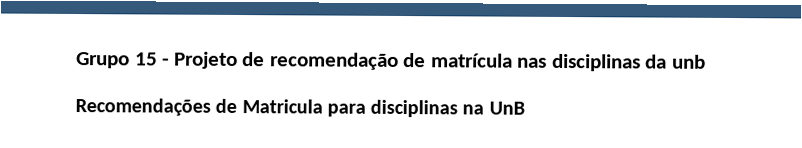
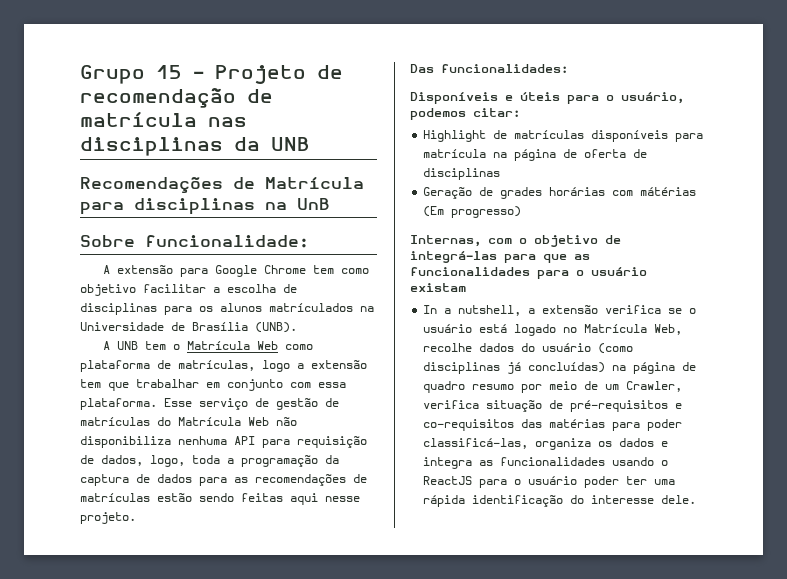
[671,54,706,69] unb -> [271,137,310,151] UNB
[241,99,323,114] Matricula -> [265,177,364,189] Matrícula
(525, 108) none -> [80,235,309,248] [103,265,370,277] [80,284,297,296] [80,303,374,315] [80,322,297,333] [103,341,314,350] [80,360,367,372] [80,379,346,391] [80,398,339,410] [80,417,297,426] [80,436,367,448] [80,455,339,467] [80,474,367,486] [80,493,360,505] [80,512,136,524] [410,64,568,73] [410,92,684,104] [410,108,520,120] [423,130,704,142] [423,149,648,161] [423,168,501,180] [423,187,697,199] [423,206,522,218] [410,235,621,247] [410,251,590,263] [410,267,647,279] [410,283,466,292] [423,305,697,316] [423,324,683,336] [423,343,634,354] [423,362,697,374] [423,381,683,393] [423,400,683,412] [423,419,683,431] [423,438,669,450] [423,457,669,469] [423,476,676,488] [423,495,697,507] // Sobre funcionalidade: // A extensão para Google Chrome tem como objetivo facilitar a escolha de disciplinas para os alunos matrículados na Universidade de Brasília (UNB). // A UNB tem o Matrícula Web como plataforma de matrículas, logo a extensão tem que trabalhar em conjunto com essa plataforma. Esse serviço de gestão de matrículas do Matrícula Web não disponibiliza nenhuma API para requisição de dados, logo, toda a programação da captura de dados para as recomendações de matrículas estão sendo feitas aqui nesse projeto. // Das funcionalidades: // Disponíveis e úteis para o usuário, podemos citar: // Highlight de matrículas disponíveis para matrícula na página de oferta de disciplinas // Geração de grades horárias com mátérias (Em progresso) // Internas, com o objetivo de integrá-las para que as funcionalidades para o usuário existam // In a nutshell, a extensão verifica se o usuário está logado no Matrícula Web, recolhe dados do usuário (como disciplinas já concluídas) na página de quadro resumo por meio de um Crawler, verifica situação de pré-requisitos e co-requisitos das matérias para poder classificá-las, organiza os dados e integra as funcionalidades usando o ReactJS para o usuário poder ter uma rápida identificação do interesse dele.

